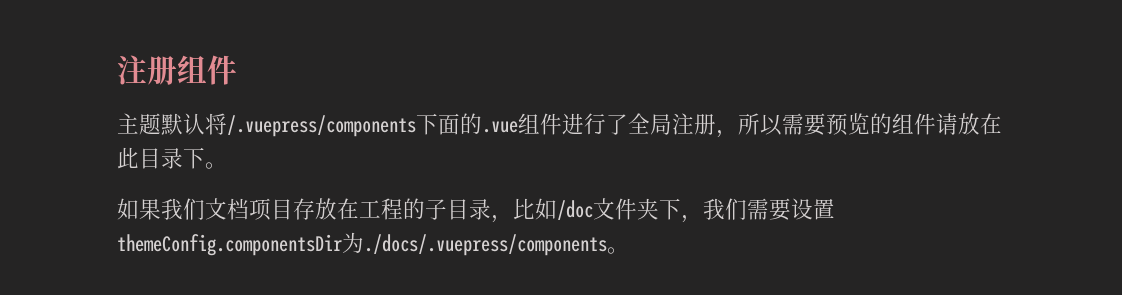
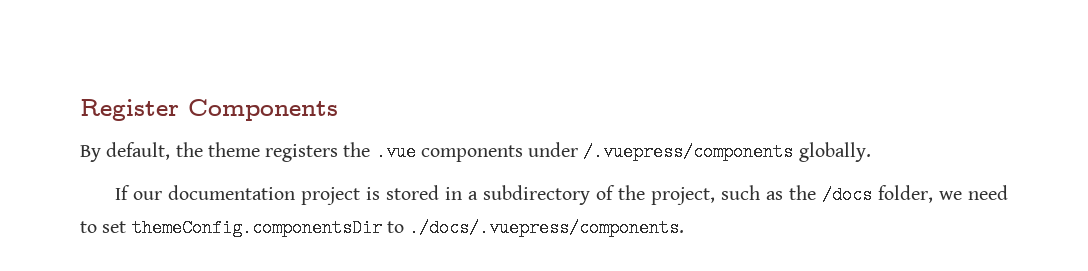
[117,55,237,85] [117,113,1002,138] [117,147,227,169] [117,198,835,223] [117,232,629,256] 注册组件 // 主题默认将/.vuepress/components下面的.vue组件进行了全局注册，所以需要预览的组件请放在此目录下。 // 如果我们文档项目存放在工程的子目录，比如/doc文件夹下，我们需要设置themeConfig.componentsDir为./docs/.vuepress/components。 -> [80,99,338,121] [80,142,871,162] [114,185,1009,205] [80,219,685,237] Register Components // By default, the theme registers the .vue components under /.vuepress/components globally. // If our documentation project is stored in a subdirectory of the project, such as the /docs folder, we need to set themeConfig.componentsDir to ./docs/.vuepress/components.

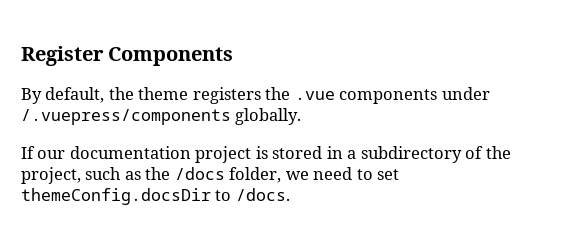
[131,219,685,237] themeConfig.componentsDir to ./docs/.vuepress/components. -> [21,188,290,205] themeConfig.docsDir to /docs.

